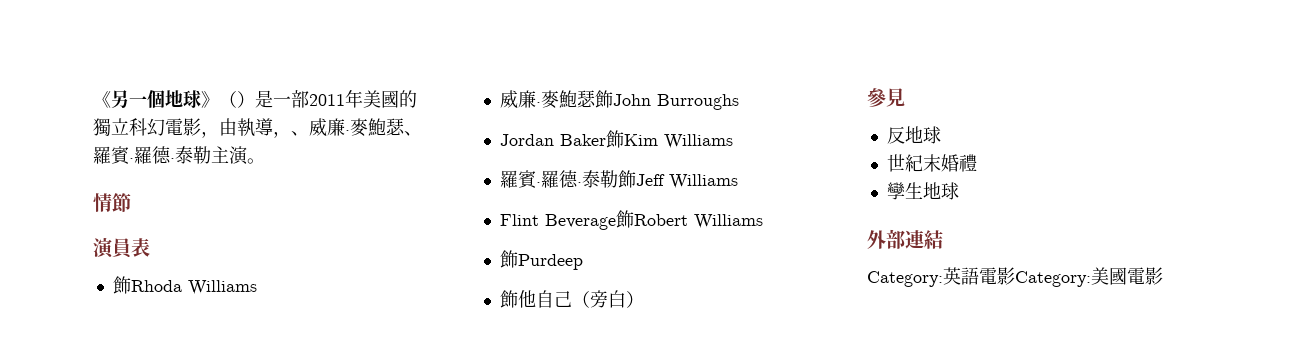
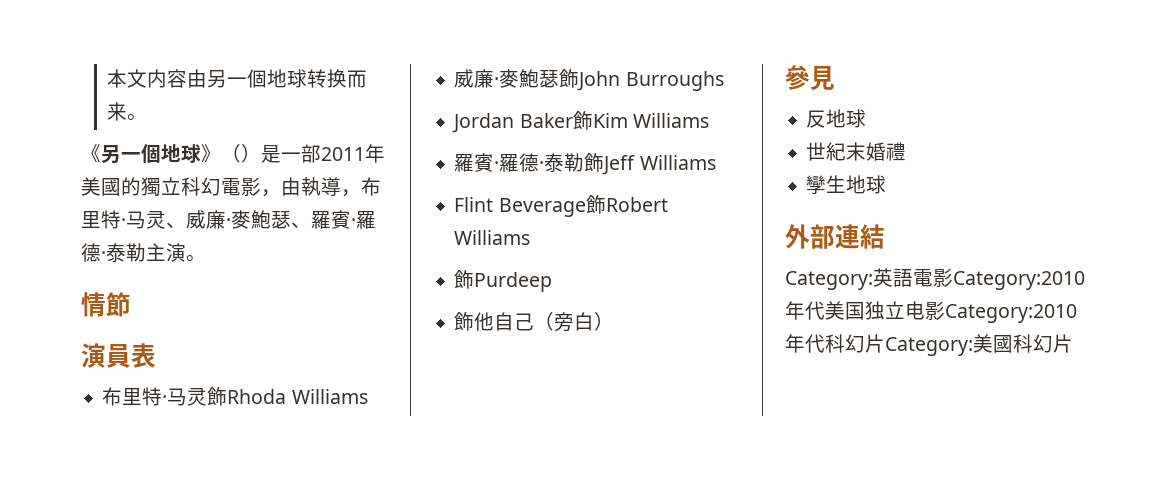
(93, 99) none -> [107,69,368,88] [107,102,148,121] 本文内容由另一個地球转换而来。 //
(291, 134) none -> [361,177,381,196] [81,210,166,229] 布里特·马灵
(150, 247) none -> [102,387,208,406] 布里特·马灵
(1015, 276) none -> [953,271,1085,290] [785,301,1077,323] [785,334,885,353] Category:2010年代美国独立电影Category:2010年代科幻片
[1127,267,1163,285] 電影 -> [1013,334,1073,353] 科幻片

